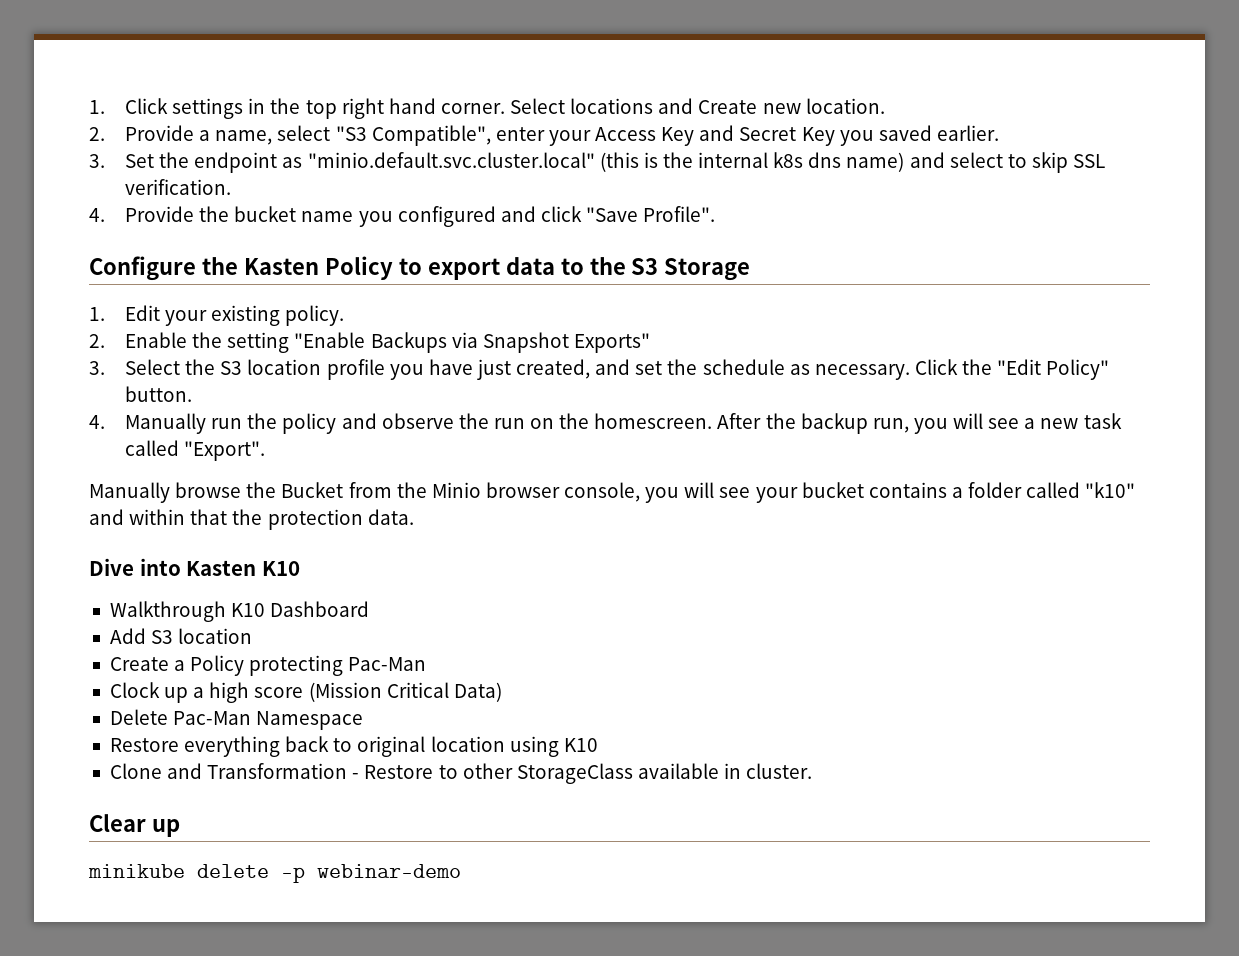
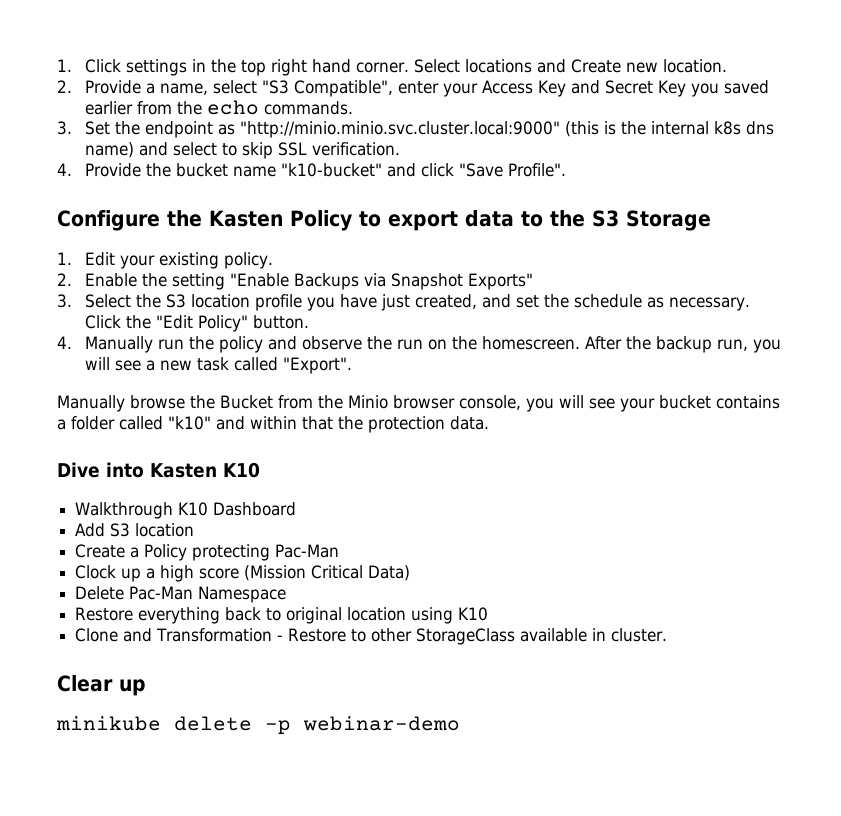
[936,125,999,141] earlier. -> [84,100,353,115] earlier from the echo commands.
[307,152,595,168] "minio.default.svc.cluster.local" -> [239,121,560,138] "http://minio.minio.svc.cluster.local:9000"
[358,206,496,227] you configured -> [280,163,382,177] "k10-bucket"

